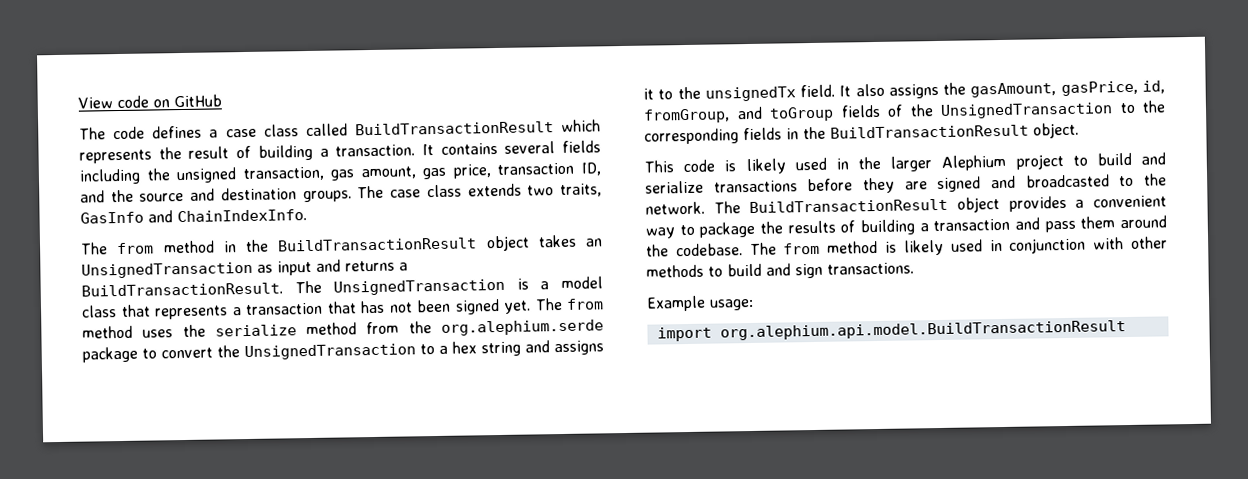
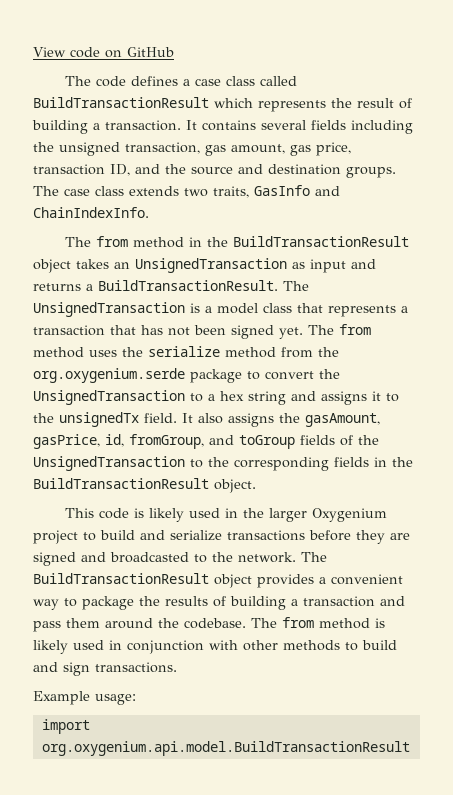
[440,319,604,336] org.alephium.serde -> [33,368,185,383] org.oxygenium.serde
[941,154,1007,171] Alephium -> [311,508,387,522] Oxygenium
[719,320,1126,341] org.alephium.api.model.BuildTransactionResult -> [41,741,410,756] org.oxygenium.api.model.BuildTransactionResult

